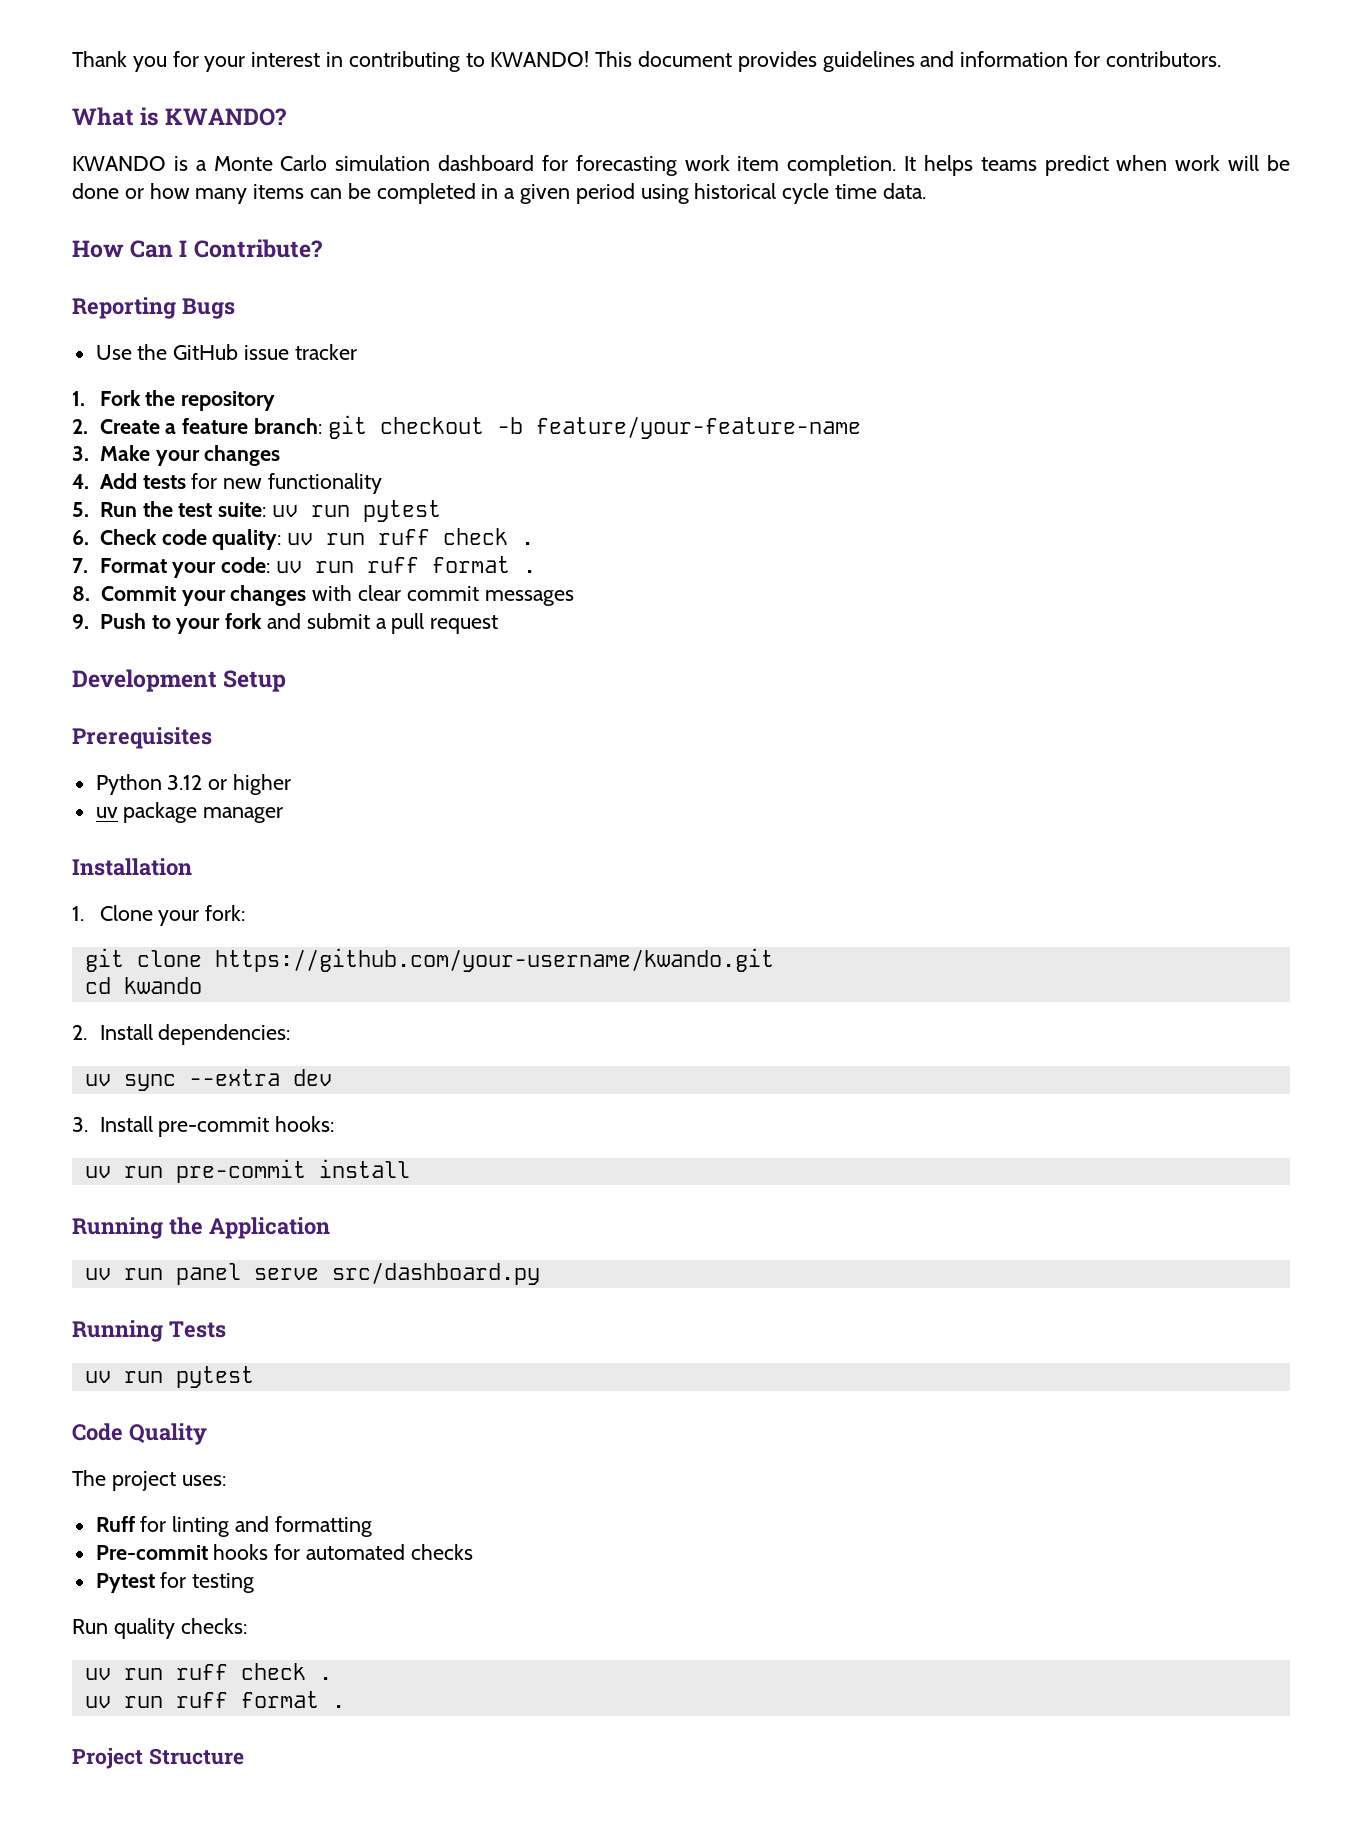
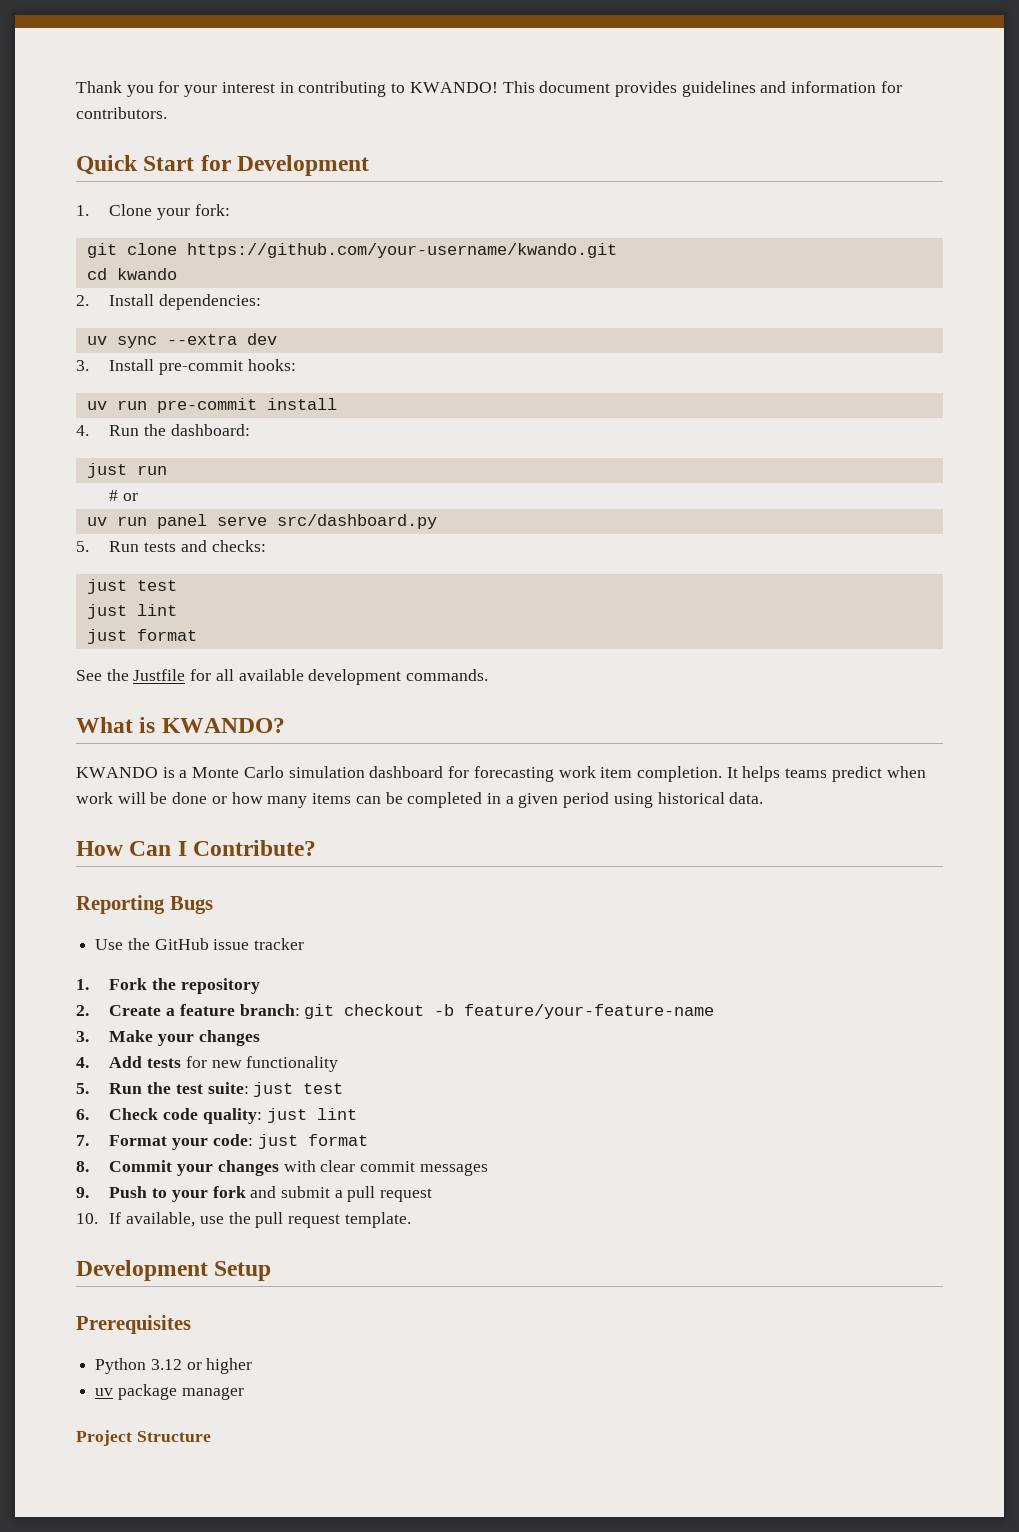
(1221, 59) none -> [76,155,370,176] [76,204,230,220] [86,243,617,258] [86,268,177,280] [76,294,262,310] [86,333,277,348] [76,359,296,375] [86,398,337,413] [76,424,250,436] [86,463,167,478] [109,490,139,501] [86,514,437,529] [76,540,266,552] [86,579,177,594] [86,604,177,619] [86,629,197,644] [76,669,489,685] // Quick Start for Development // 1. Clone your fork: // git clone https://github.com/your-username/kwando.git // cd kwando // 2. Install dependencies: // uv sync --extra dev // 3. Install pre-commit hooks: // uv run pre-commit install // 4. Run the dashboard: // just run // # or // uv run panel serve src/dashboard.py // 5. Run tests and checks: // just test // just lint // just format // See the Justfile for all available development commands.
[782,183,878,204] cycle time -> (725, 798) none
[271,500,441,522] uv run pytest -> [253,1082,344,1097] just test
[287,528,535,545] uv run ruff check . -> [266,1108,357,1123] just lint
[275,556,536,573] uv run ruff format . -> [257,1134,368,1149] just format
(499, 624) none -> [76,1212,411,1228] // 10. If available, use the pull request template.
[72,858,192,876] [72,905,246,926] [84,948,774,972] [84,977,202,994] [72,1024,291,1045] [84,1069,332,1091] [72,1116,335,1137] [84,1159,410,1183] [72,1217,330,1239] [84,1262,540,1285] [72,1320,226,1342] [84,1366,254,1388] [72,1423,207,1445] [72,1470,226,1491] [95,1516,372,1537] [95,1544,473,1560] [95,1572,255,1593] [72,1618,247,1639] [84,1663,332,1680] [84,1691,345,1708] // Installation // 1. Clone your fork: // git clone https://github.com/your-username/kwando.git // cd kwando // 2. Install dependencies: // uv sync --extra dev // 3. Install pre-commit hooks: // uv run pre-commit install // Running the Application // uv run panel serve src/dashboard.py // Running Tests // uv run pytest // Code Quality // The project uses: // Ruff for linting and formatting // Pre-commit hooks for automated checks // Pytest for testing // Run quality checks: // uv run ruff check . // uv run ruff format . -> (244, 1393) none

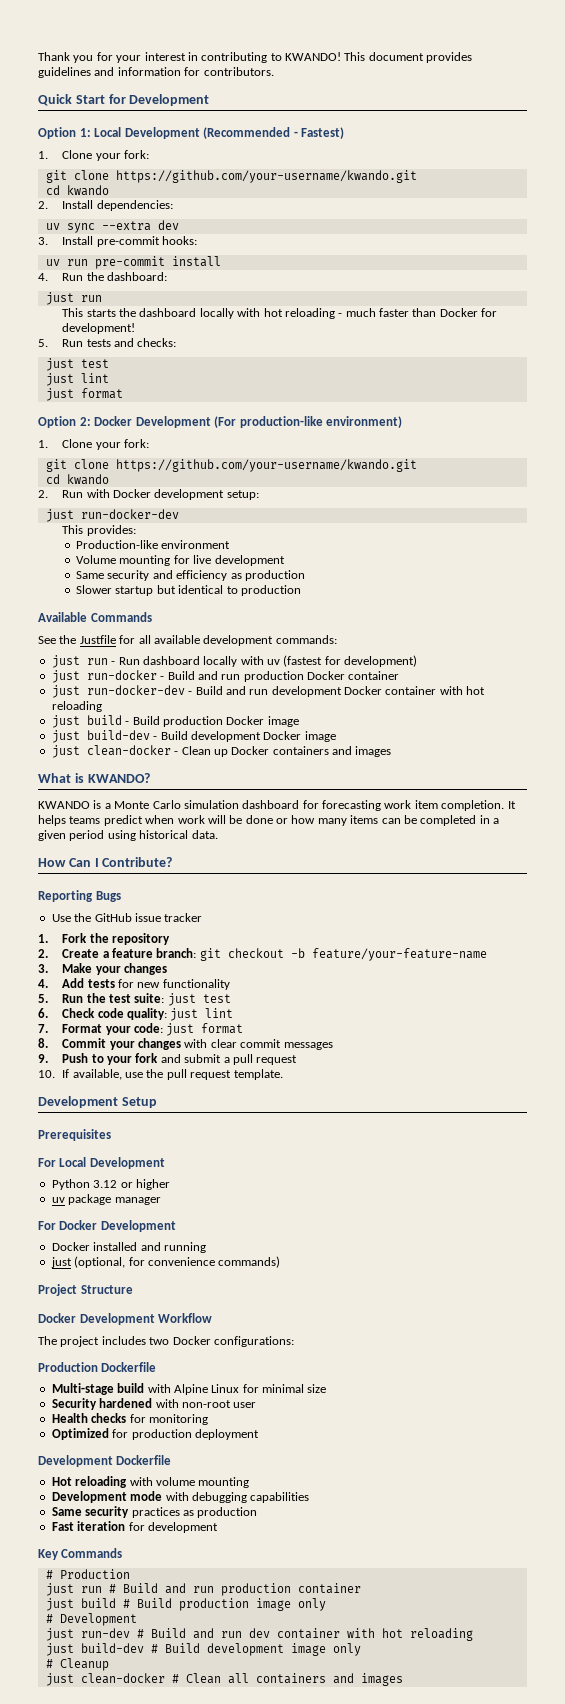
(370, 165) none -> [38,127,345,139] // Option 1: Local Development (Recommended - Fastest)
[109,490,139,501] [86,514,437,529] # or // uv run panel serve src/dashboard.py -> [62,308,498,319] [62,323,136,334] This starts the dashboard locally with hot reloading - much faster than Docker for development!
(197, 635) none -> [38,416,403,428] [38,439,150,450] [45,459,417,472] [45,474,109,485] [38,489,259,500] [45,509,179,522] [62,525,136,536] [76,540,231,549] [76,555,285,566] [76,570,305,581] [76,585,301,596] [38,612,152,622] // Option 2: Docker Development (For production-like environment) // 1. Clone your fork: // git clone https://github.com/your-username/kwando.git // cd kwando // 2. Run with Docker development setup: // just run-docker-dev // This provides: // Production-like environment // Volume mounting for live development // Same security and efficiency as production // Slower startup but identical to production // Available Commands
[406,669,489,681] commands. -> [275,635,337,644] [51,655,418,668] [51,670,400,683] [51,685,486,698] [51,701,102,712] [51,715,299,728] [51,730,336,743] [51,745,392,758] commands: // just run - Run dashboard locally with uv (fastest for development) // just run-docker - Build and run production Docker container // just run-docker-dev - Build and run development Docker container with hot reloading // just build - Build production Docker image // just build-dev - Build development Docker image // just clean-docker - Clean up Docker containers and images
(191, 1324) none -> [38,1157,165,1169] // For Local Development
[76,1430,211,1446] Project Structure -> [38,1220,176,1232] [51,1242,206,1253] [50,1256,281,1268] [38,1284,133,1296] [38,1313,213,1325] [38,1336,294,1347] [38,1362,157,1372] [51,1383,327,1395] [51,1398,257,1410] [51,1413,208,1425] [51,1428,259,1440] [38,1455,172,1467] [51,1476,250,1488] [51,1491,310,1503] [51,1506,258,1518] [51,1521,218,1533] [38,1548,123,1560] [45,1569,130,1579] [45,1583,361,1596] [45,1598,326,1611] [45,1613,137,1626] [45,1628,473,1641] [45,1643,361,1656] [45,1658,109,1671] [45,1673,403,1686] For Docker Development // Docker installed and running // just (optional, for convenience commands) // Project Structure // Docker Development Workflow // The project includes two Docker configurations: // Production Dockerfile // Multi-stage build with Alpine Linux for minimal size // Security hardened with non-root user // Health checks for monitoring // Optimized for production deployment // Development Dockerfile // Hot reloading with volume mounting // Development mode with debugging capabilities // Same security practices as production // Fast iteration for development // Key Commands // # Production // just run # Build and run production container // just build # Build production image only // # Development // just run-dev # Build and run dev container with hot reloading // just build-dev # Build development image only // # Cleanup // just clean-docker # Clean all containers and images

